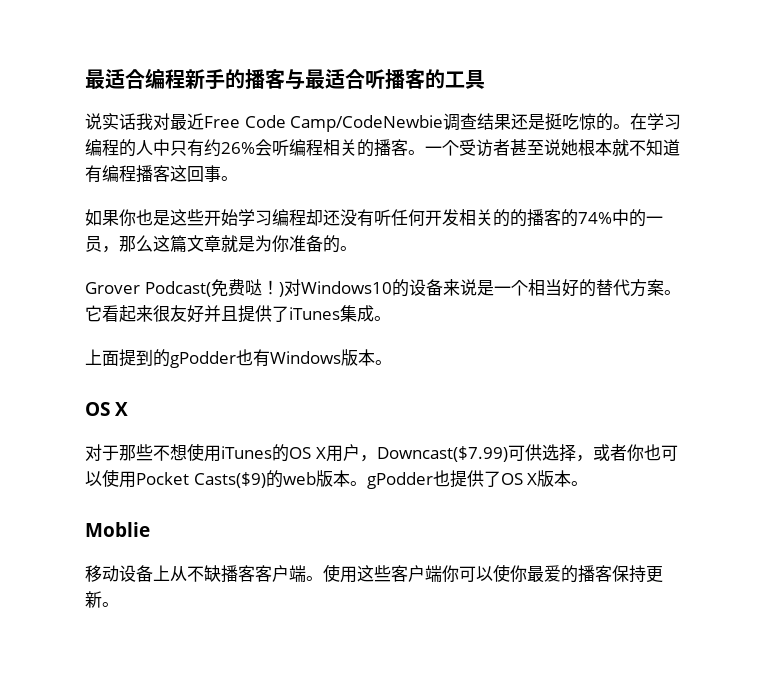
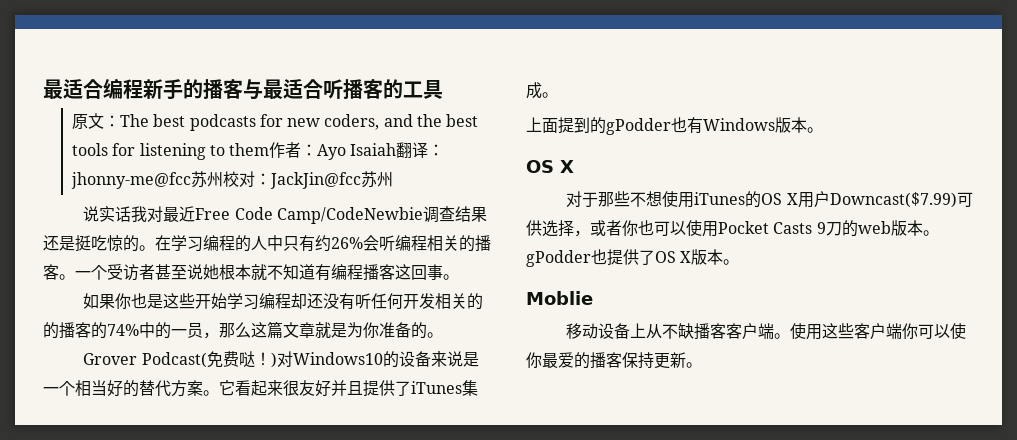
(485, 79) none -> [71,113,479,131] [71,142,445,160] [70,171,393,189] // 原文：The best podcasts for new coders, and the best tools for listening to them作者：Ayo Isaiah翻译：jhonny-me@fcc苏州校对：JackJin@fcc苏州
[359,455,377,462] ， -> (830, 199) none
[193,472,266,488] Casts($9) -> [773,222,842,236] Casts 9刀

